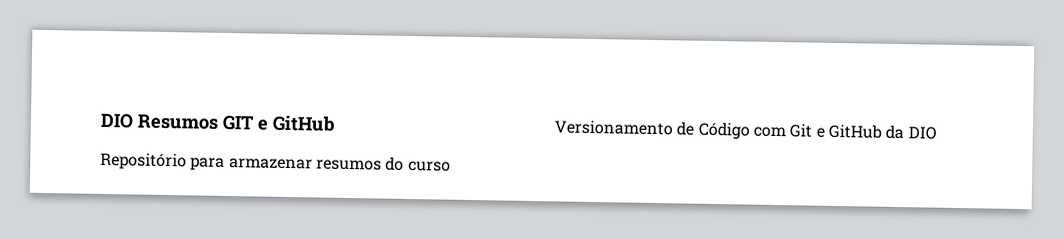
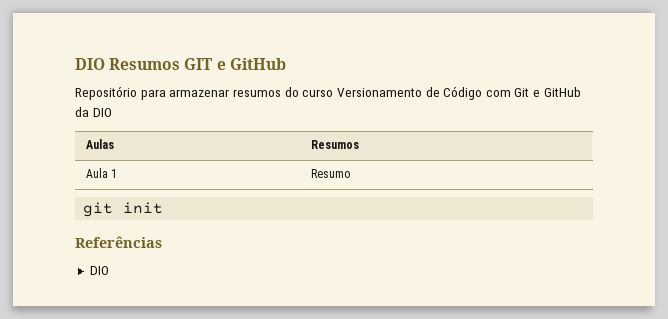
(937, 133) none -> [85,139,114,149] [310,140,359,149] [85,168,117,178] [310,169,350,178] [83,202,164,217] [75,236,162,248] [89,266,109,275] // Aulas | Resumos // Aula 1 | Resumo // git init // Referências // DIO

